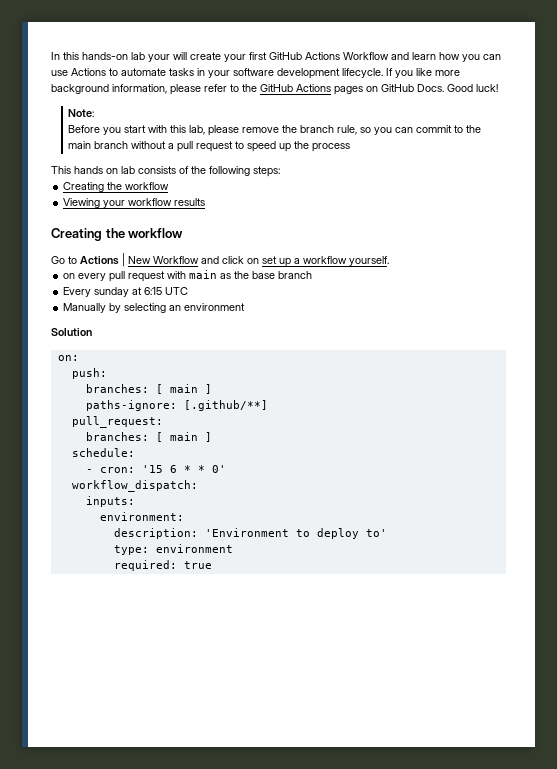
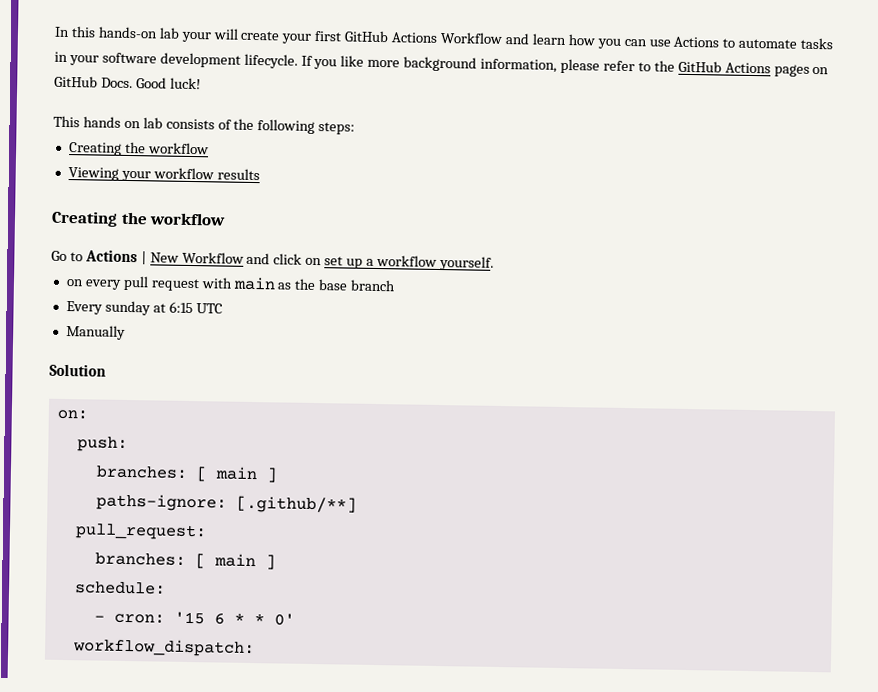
[68,109,95,117] [68,125,482,136] [68,141,351,152] // Note: // Before you start with this lab, please remove the branch rule, so you can commit to the main branch without a pull request to speed up the process -> (201, 83) none
[109,303,246,313] by selecting an environment -> (126, 332) none
[85,496,135,507] [99,512,184,521] [113,528,387,539] [113,544,233,555] [113,560,212,571] // inputs: // environment: // description: 'Environment to deploy to' // type: environment // required: true -> (255, 648) none

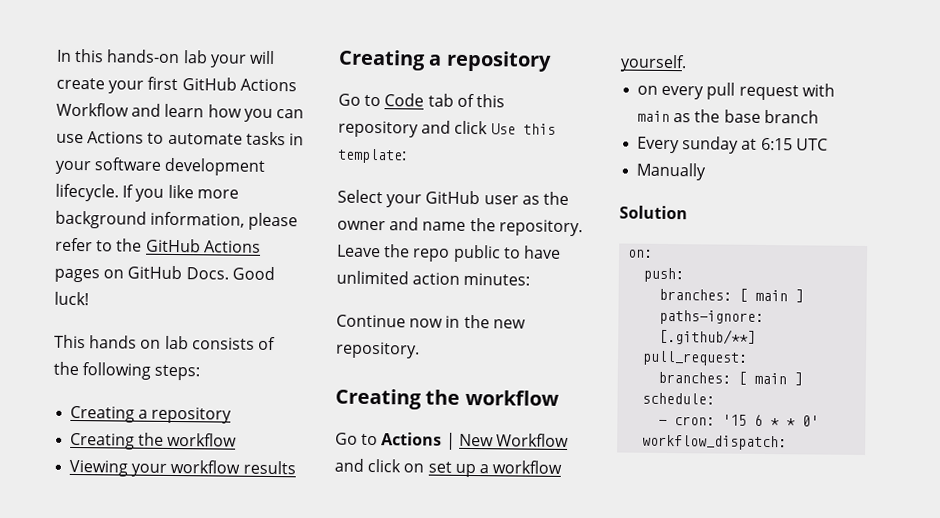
(356, 128) none -> [70,405,233,424] // Creating a repository
(260, 174) none -> [338,49,552,72] [338,93,505,108] [338,120,556,138] [337,148,407,164] [337,189,569,208] [337,217,583,237] [337,244,561,263] [336,270,531,286] [336,314,526,329] [335,341,420,359] // Creating a repository // Go to Code tab of this repository and click Use this template: // Select your GitHub user as the owner and name the repository. Leave the repo public to have unlimited action minutes: // Continue now in the new repository.

